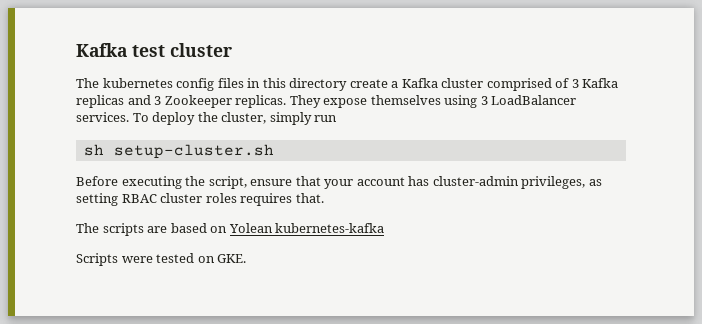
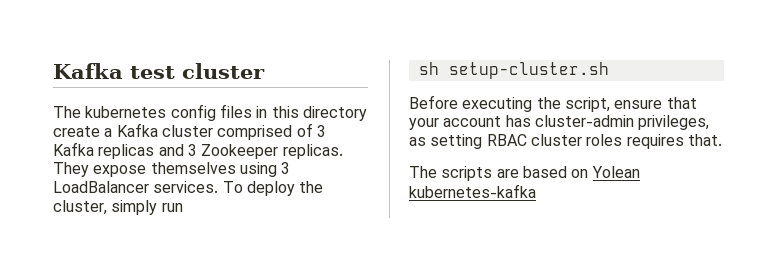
[76,253,247,266] // Scripts were tested on GKE. -> (536, 191) none

